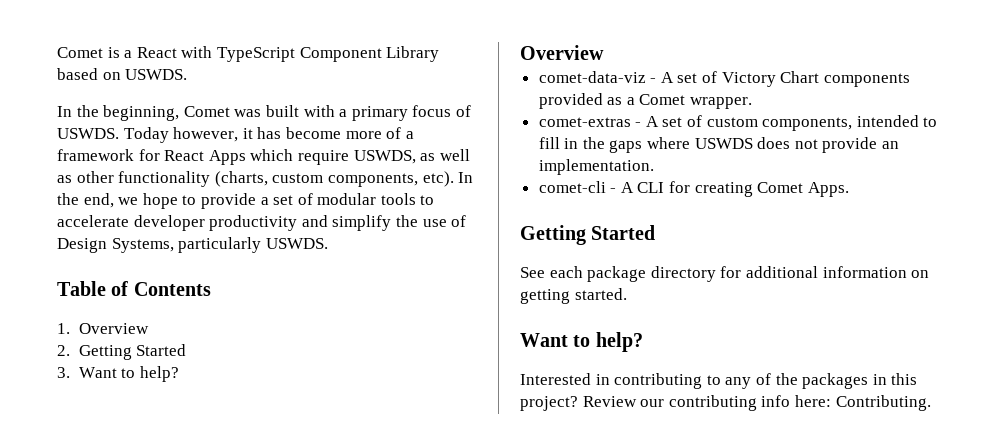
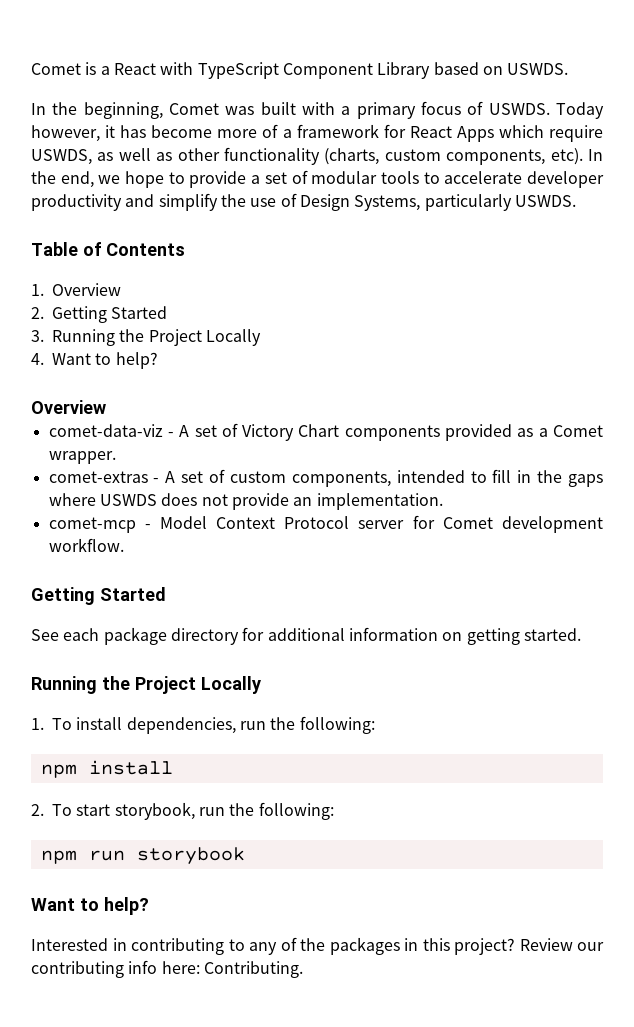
(70, 372) none -> [52,329,261,346] [31,353,44,365] Running the Project Locally // 4.
[538,181,849,197] comet-cli - A CLI for creating Comet Apps. -> [48,515,604,533] [48,538,124,552] comet-mcp - Model Context Protocol server for Comet development workflow.
(627, 294) none -> [31,676,261,694] [31,716,375,734] [40,760,173,778] [31,802,334,820] [40,847,245,865] // Running the Project Locally // 1. To install dependencies, run the following: // npm install // 2. To start storybook, run the following: // npm run storybook

